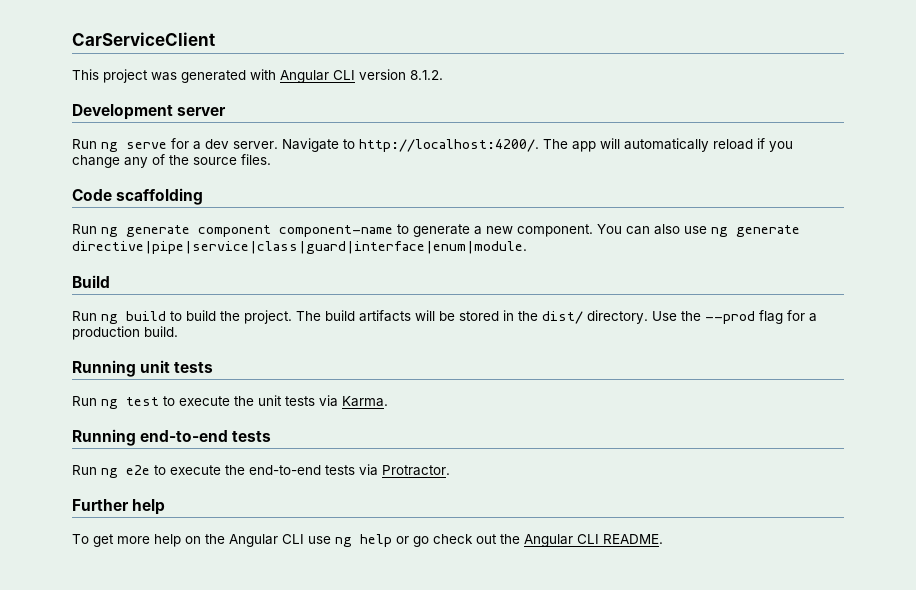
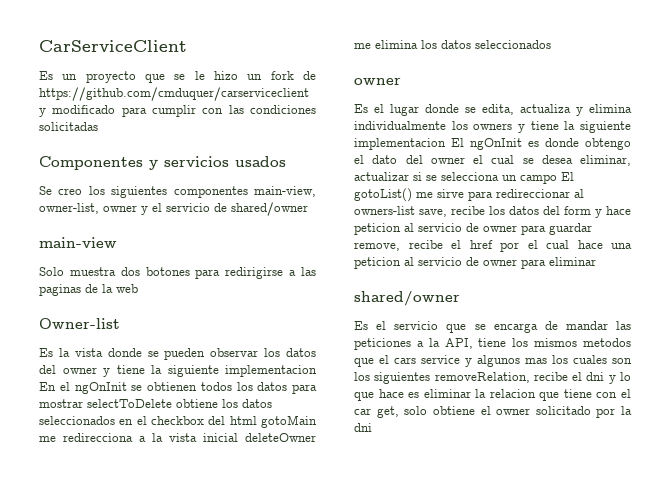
[72,69,443,83] [72,104,227,120] [72,138,793,152] [72,154,271,168] [72,188,204,205] [72,224,800,237] [72,241,527,254] [72,275,110,288] [72,310,817,324] [72,326,178,340] [72,360,214,377] [72,395,388,409] [72,429,272,446] [72,464,450,478] [72,499,166,515] [72,534,663,547] This project was generated with Angular CLI version 8.1.2. // Development server // Run ng serve for a dev server. Navigate to http://localhost:4200/. The app will automatically reload if you change any of the source files. // Code scaffolding // Run ng generate component component-name to generate a new component. You can also use ng generate directive|pipe|service|class|guard|interface|enum|module. // Build // Run ng build to build the project. The build artifacts will be stored in the dist/ directory. Use the --prod flag for a production build. // Running unit tests // Run ng test to execute the unit tests via Karma. // Running end-to-end tests // Run ng e2e to execute the end-to-end tests via Protractor. // Further help // To get more help on the Angular CLI use ng help or go check out the Angular CLI README. -> [39,71,316,83] [39,87,309,101] [39,105,316,117] [39,122,98,131] [39,156,286,170] [39,186,316,198] [39,202,308,216] [39,237,117,248] [39,267,316,279] [39,284,138,296] [39,318,120,329] [39,348,316,360] [39,365,317,377] [39,382,317,394] [39,399,272,408] [39,415,317,428] [39,433,316,442] [354,40,551,49] [354,78,401,85] [354,104,632,116] [354,121,631,133] [354,138,631,150] [354,155,631,166] [354,172,574,184] [354,188,584,202] [354,206,631,218] [354,223,592,235] [354,240,632,252] [354,257,596,269] [354,291,460,306] [354,321,631,333] [354,338,631,350] [354,355,632,367] [354,372,631,384] [354,389,631,401] [354,406,632,418] [354,423,372,432] Es un proyecto que se le hizo un fork de https://github.com/cmduquer/carserviceclient y modificado para cumplir con las condiciones solicitadas // Componentes y servicios usados // Se creo los siguientes componentes main-view, owner-list, owner y el servicio de shared/owner // main-view // Solo muestra dos botones para redirigirse a las paginas de la web // Owner-list // Es la vista donde se pueden observar los datos del owner y tiene la siguiente implementacion En el ngOnInit se obtienen todos los datos para mostrar selectToDelete obtiene los datos seleccionados en el checkbox del html gotoMain me redirecciona a la vista inicial deleteOwner me elimina los datos seleccionados // owner // Es el lugar donde se edita, actualiza y elimina individualmente los owners y tiene la siguiente implementacion El ngOnInit es donde obtengo el dato del owner el cual se desea eliminar, actualizar si se selecciona un campo El gotoList() me sirve para redireccionar al owners-list save, recibe los datos del form y hace peticion al servicio de owner para guardar remove, recibe el href por el cual hace una peticion al servicio de owner para eliminar // shared/owner // Es el servicio que se encarga de mandar las peticiones a la API, tiene los mismos metodos que el cars service y algunos mas los cuales son los siguientes removeRelation, recibe el dni y lo que hace es eliminar la relacion que tiene con el car get, solo obtiene el owner solicitado por la dni

